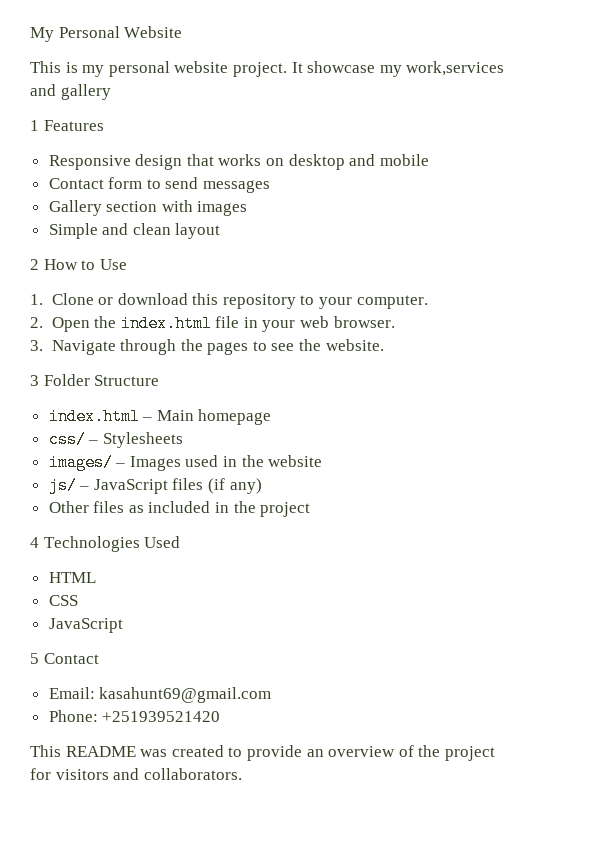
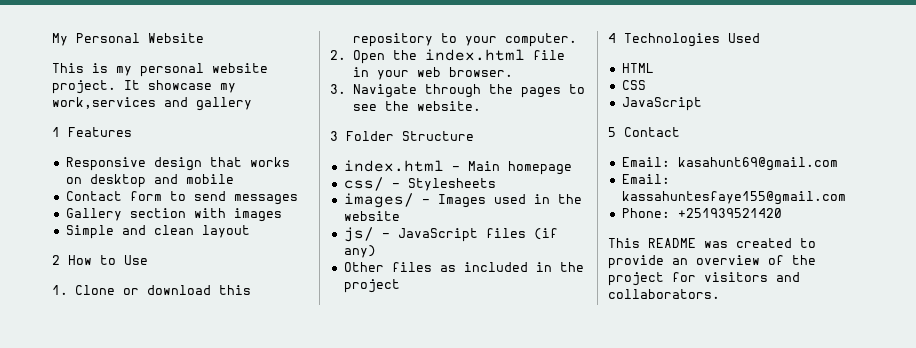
(272, 695) none -> [621,174,670,184] [621,191,846,205] // Email: kassahuntesfaye155@gmail.com

